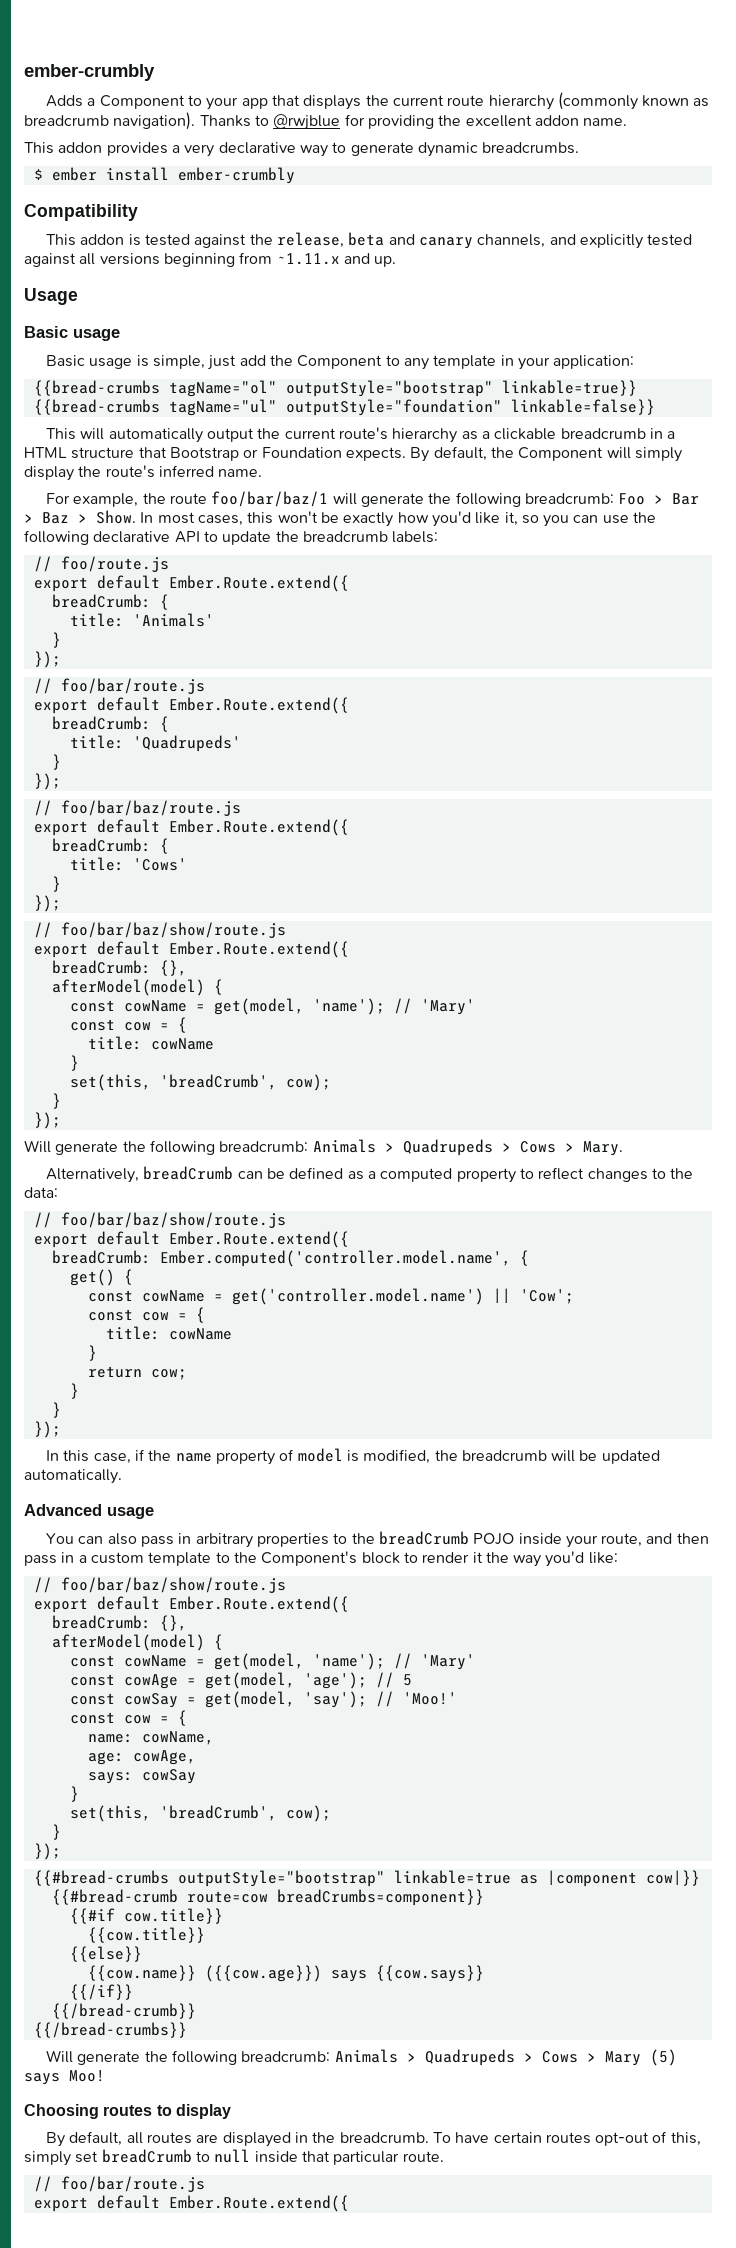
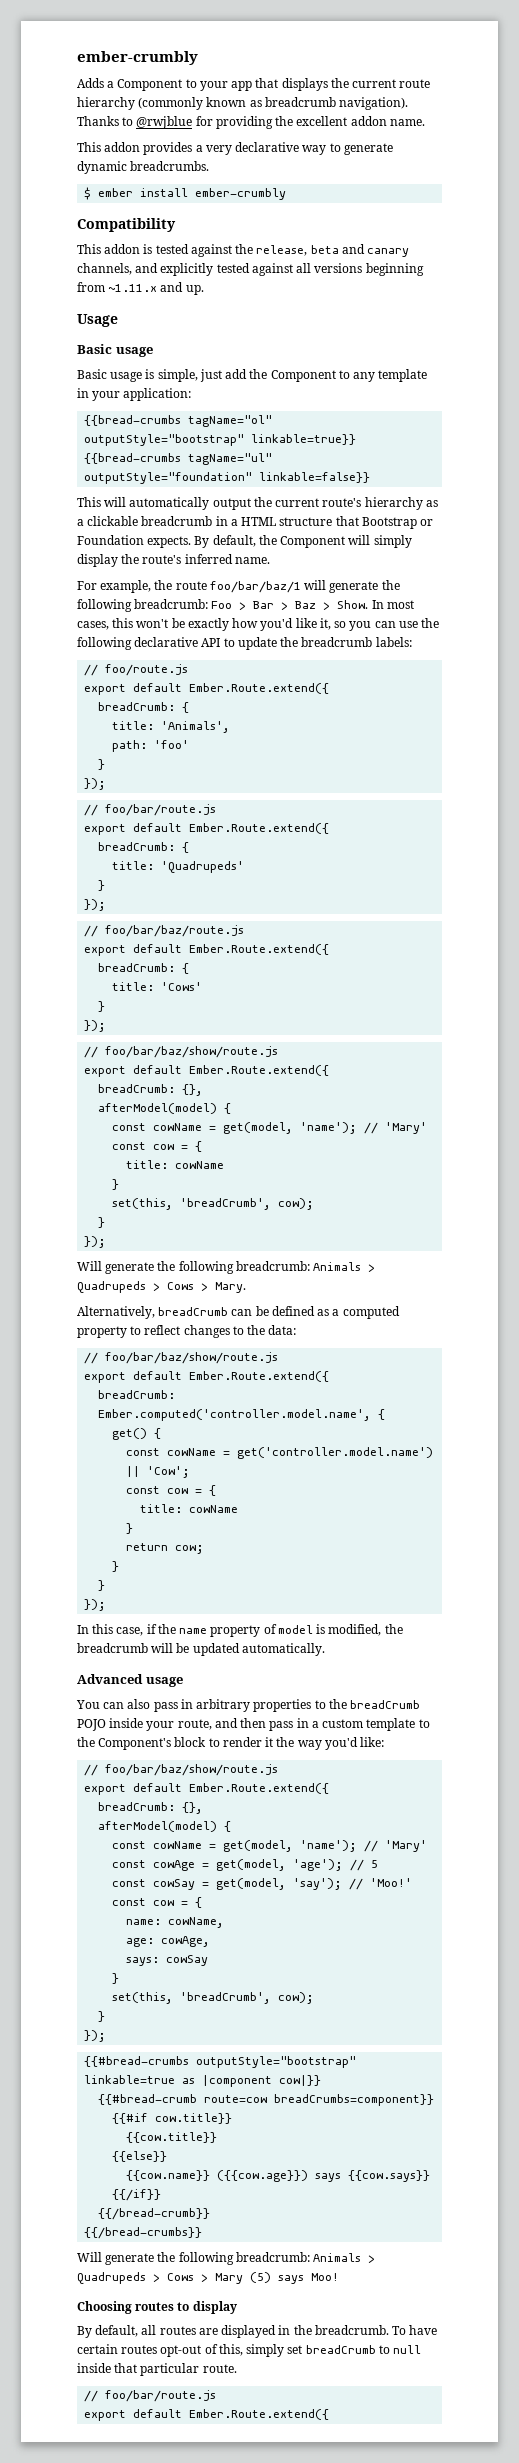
[132,613,214,627] 'Animals' -> [161,721,231,733] [112,740,190,752] 'Animals', // path: 'foo'

